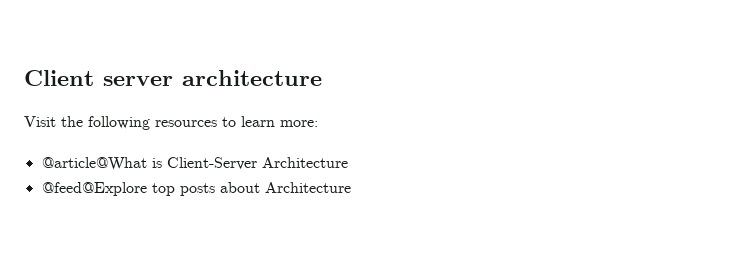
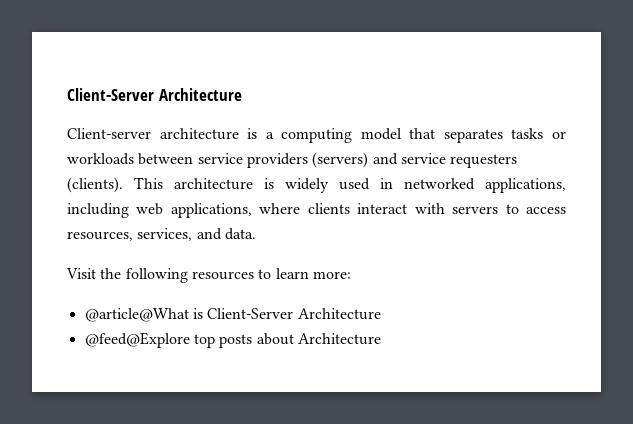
[24,70,322,86] Client server architecture -> [67,88,242,101] [67,128,566,143] [67,152,518,168] [67,177,566,193] [67,203,567,218] [67,228,256,241] Client-Server Architecture // Client-server architecture is a computing model that separates tasks or workloads between service providers (servers) and service requesters (clients). This architecture is widely used in networked applications, including web applications, where clients interact with servers to access resources, services, and data.

